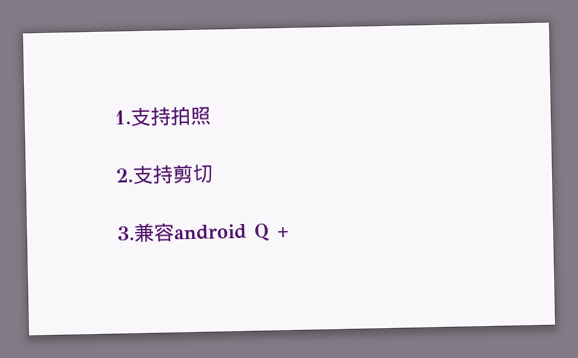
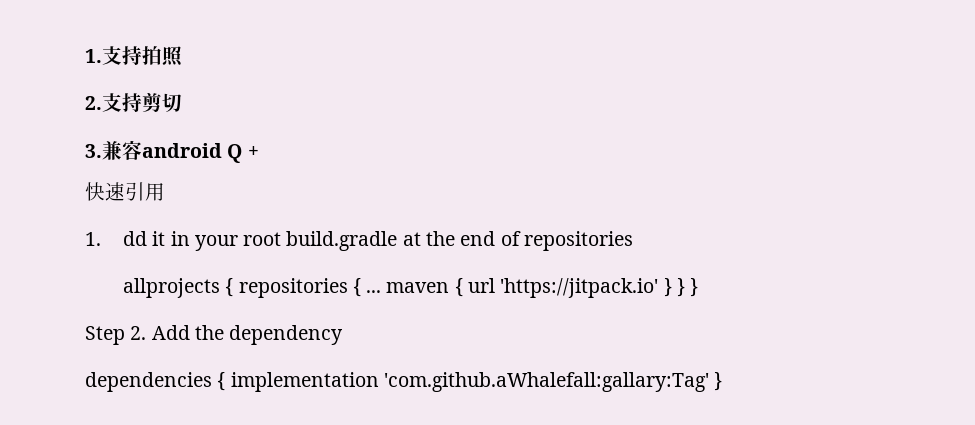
(290, 232) none -> [85,182,165,201] [85,231,633,251] [123,278,699,298] [85,325,344,345] [85,372,723,392] // 快速引用 // 1. dd it in your root build.gradle at the end of repositories // allprojects { repositories { ... maven { url 'https://jitpack.io' } } } // Step 2. Add the dependency // dependencies { implementation 'com.github.aWhalefall:gallary:Tag' }

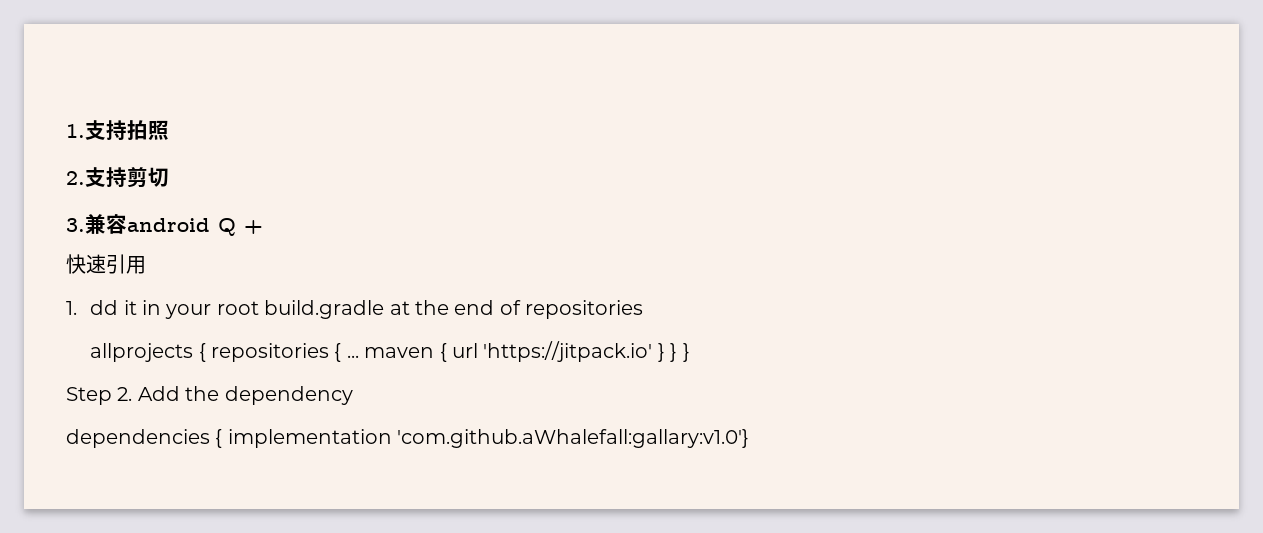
[383,372,723,392] 'com.github.aWhalefall:gallary:Tag' } -> [397,429,750,448] 'com.github.aWhalefall:gallary:v1.0'}

